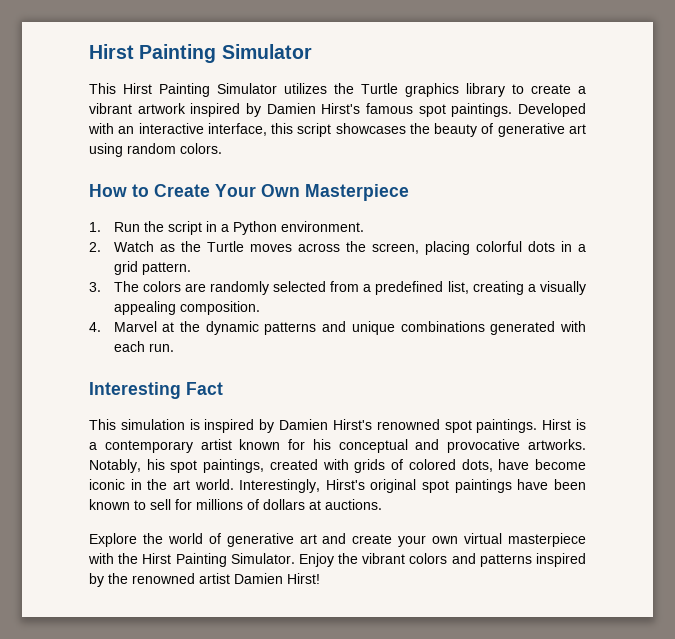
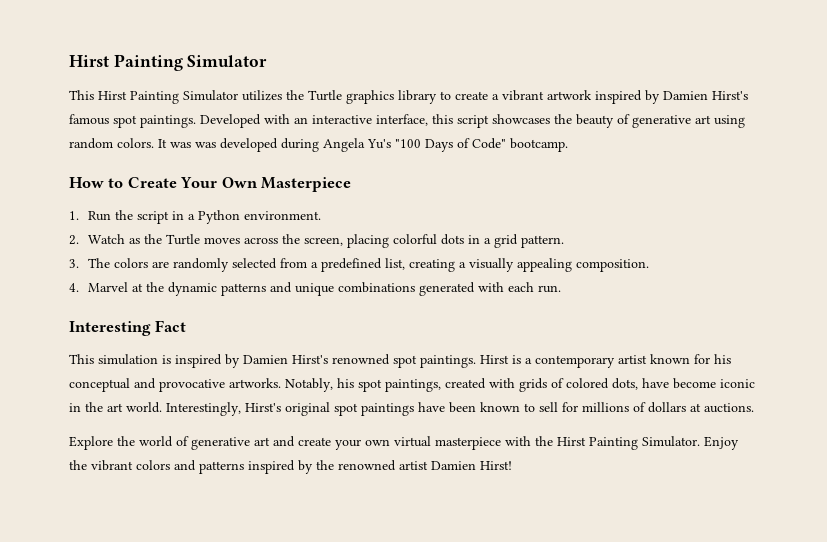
(222, 148) none -> [158,138,568,152] It was was developed during Angela Yu's "100 Days of Code" bootcamp.

